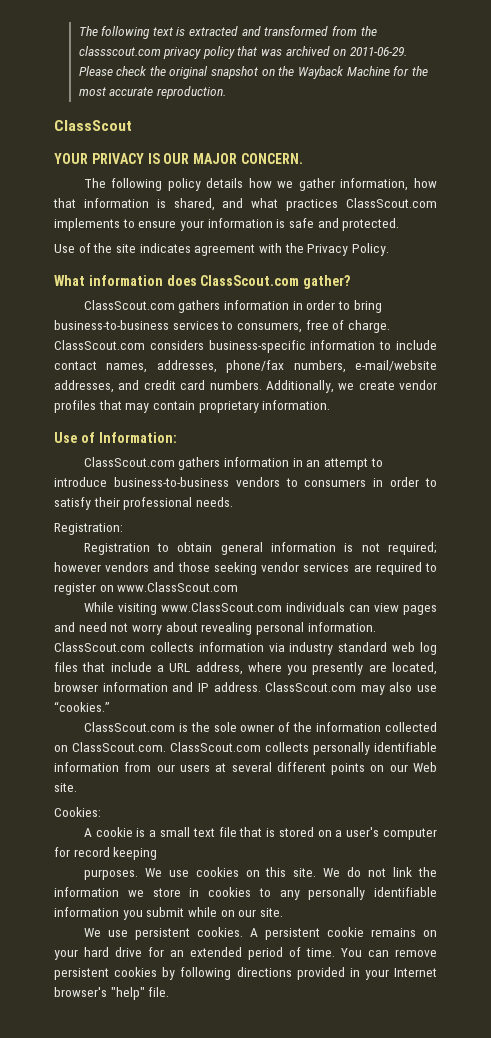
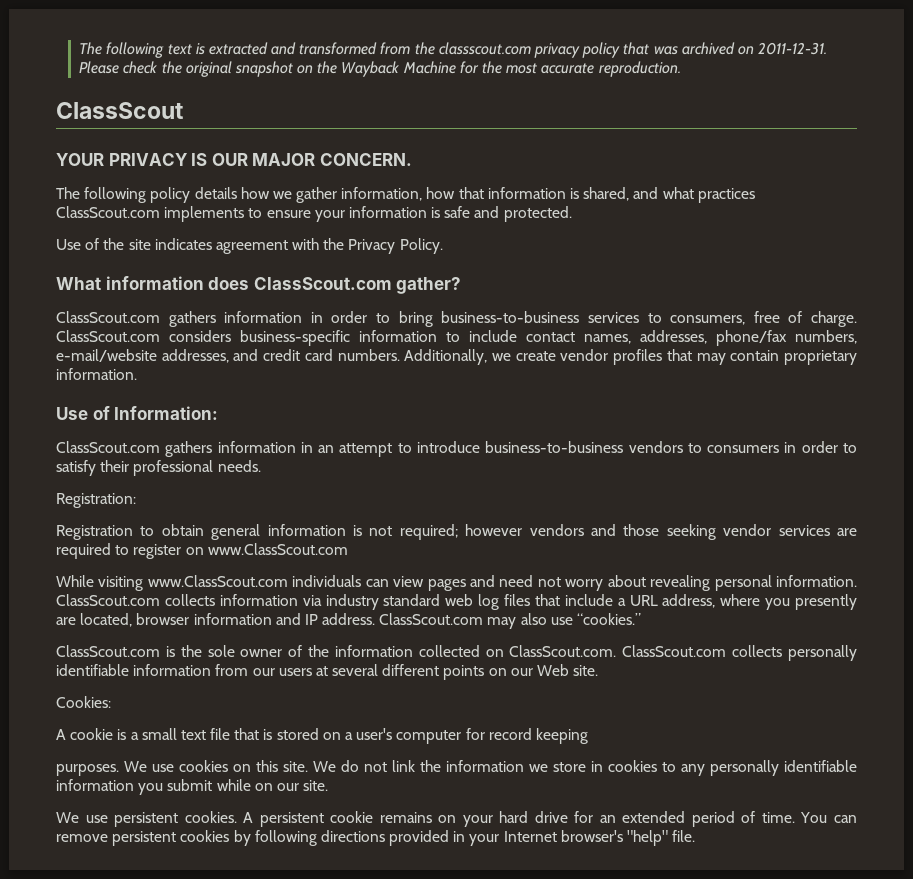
[350,47,408,56] 2011-06-29. -> [758,42,828,55] 2011-12-31.

